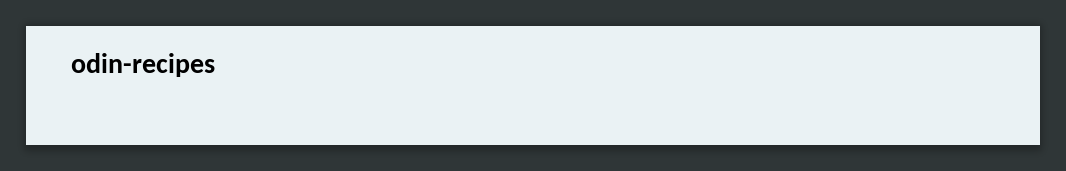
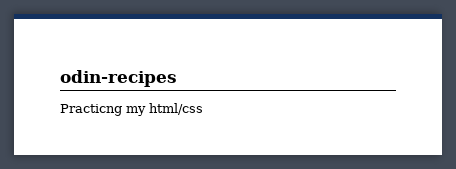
(215, 65) none -> [60,103,203,116] // Practicng my html/css

